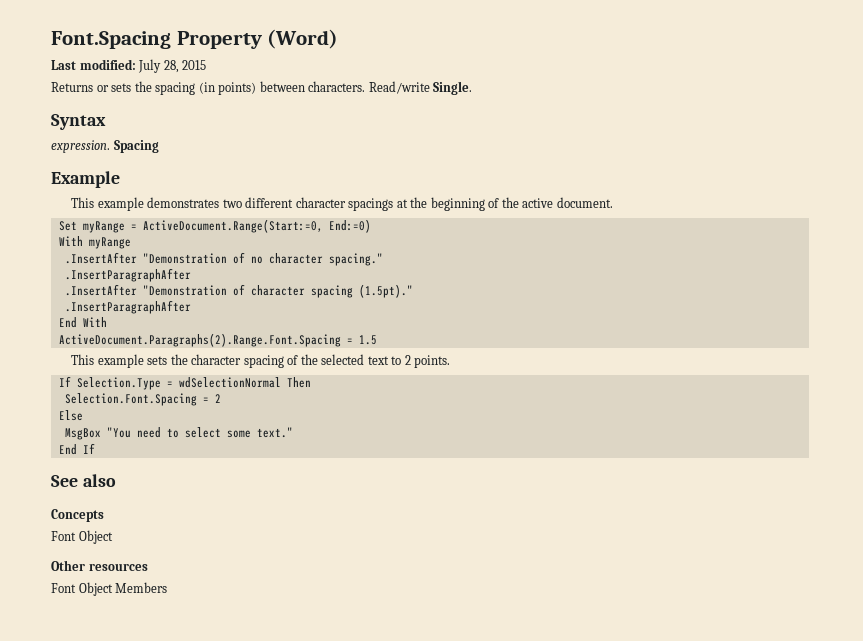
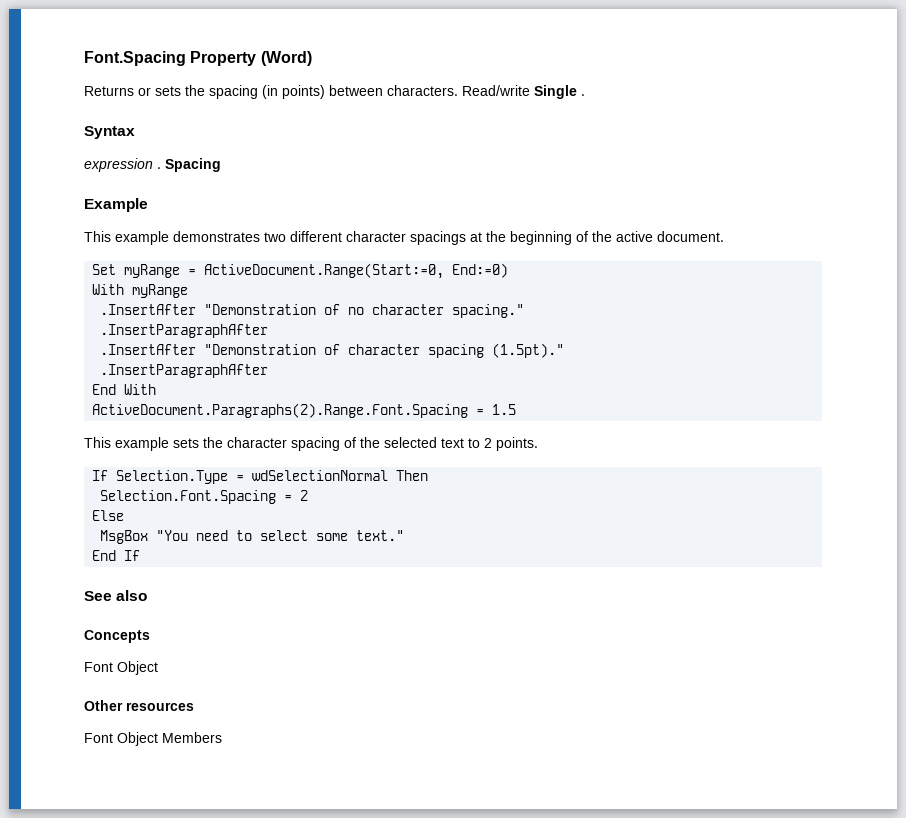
[51,59,207,73] // Last modified: July 28, 2015 -> (312, 58) none
[433,81,473,95] Single. -> [534,85,585,99] Single .
[51,140,110,153] expression. -> [84,158,161,172] expression .

